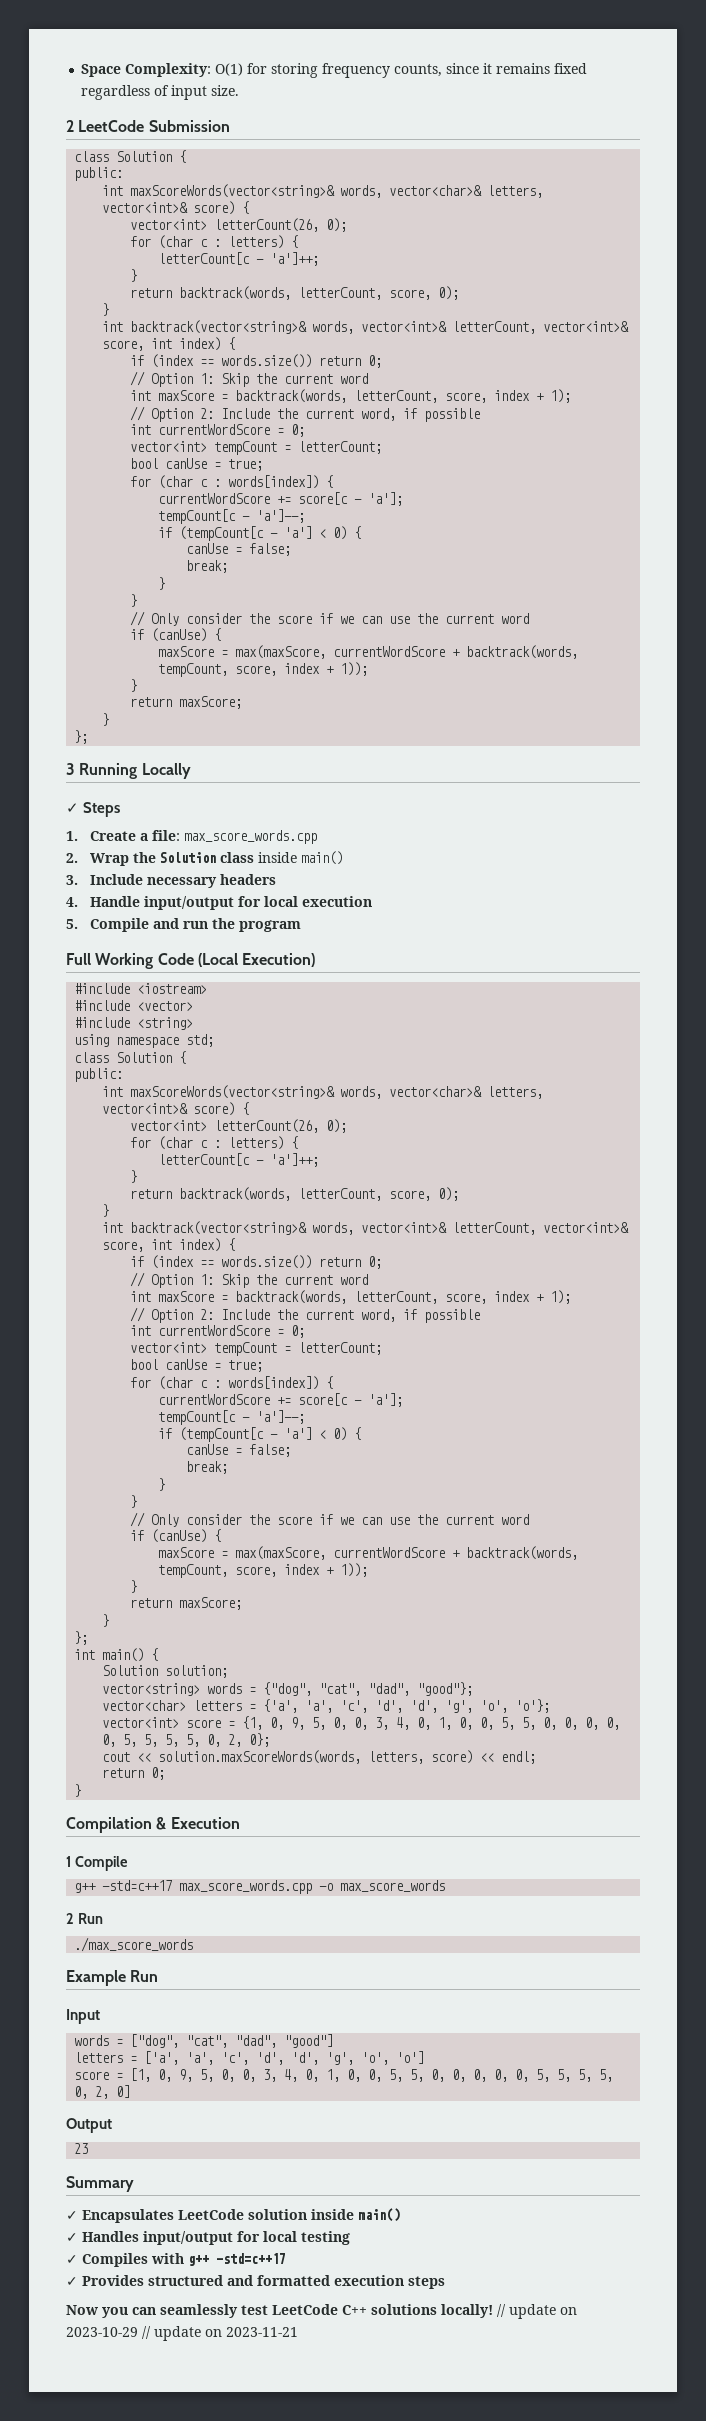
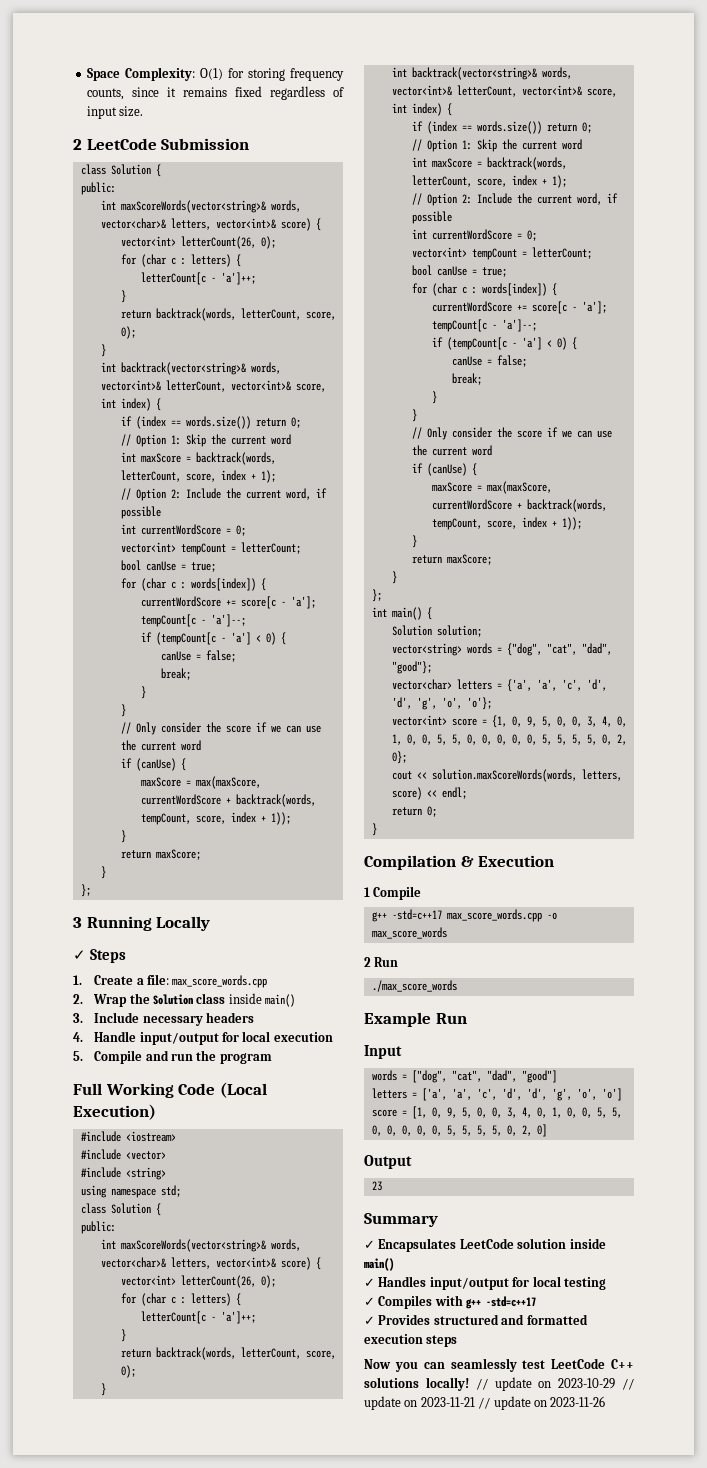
(298, 2332) none -> [478,1396,606,1410] // update on 2023-11-26

